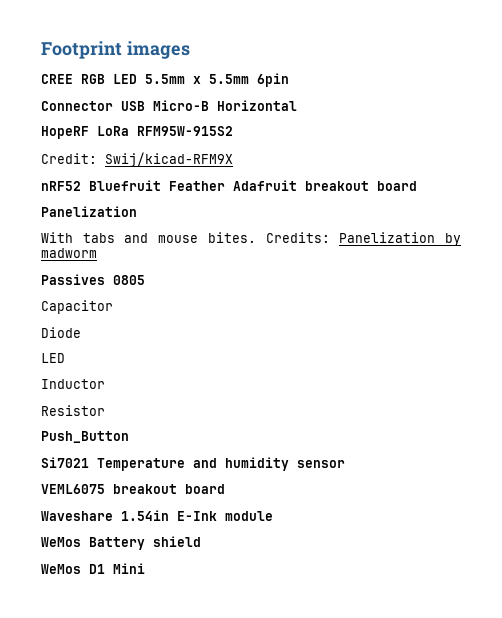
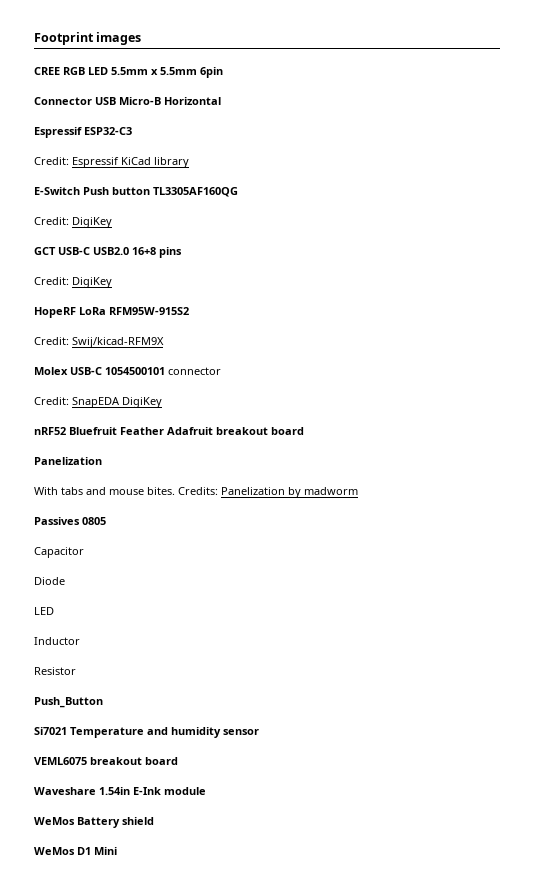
(297, 105) none -> [34,127,132,138] [34,157,189,168] [34,187,238,197] [34,217,112,228] [34,247,182,258] [34,277,112,288] // Espressif ESP32-C3 // Credit: Espressif KiCad library // E-Switch Push button TL3305AF160QG // Credit: DigiKey // GCT USB-C USB2.0 16+8 pins // Credit: DigiKey
(233, 159) none -> [34,367,221,375] [34,397,162,408] // Molex USB-C 1054500101 connector // Credit: SnapEDA DigiKey

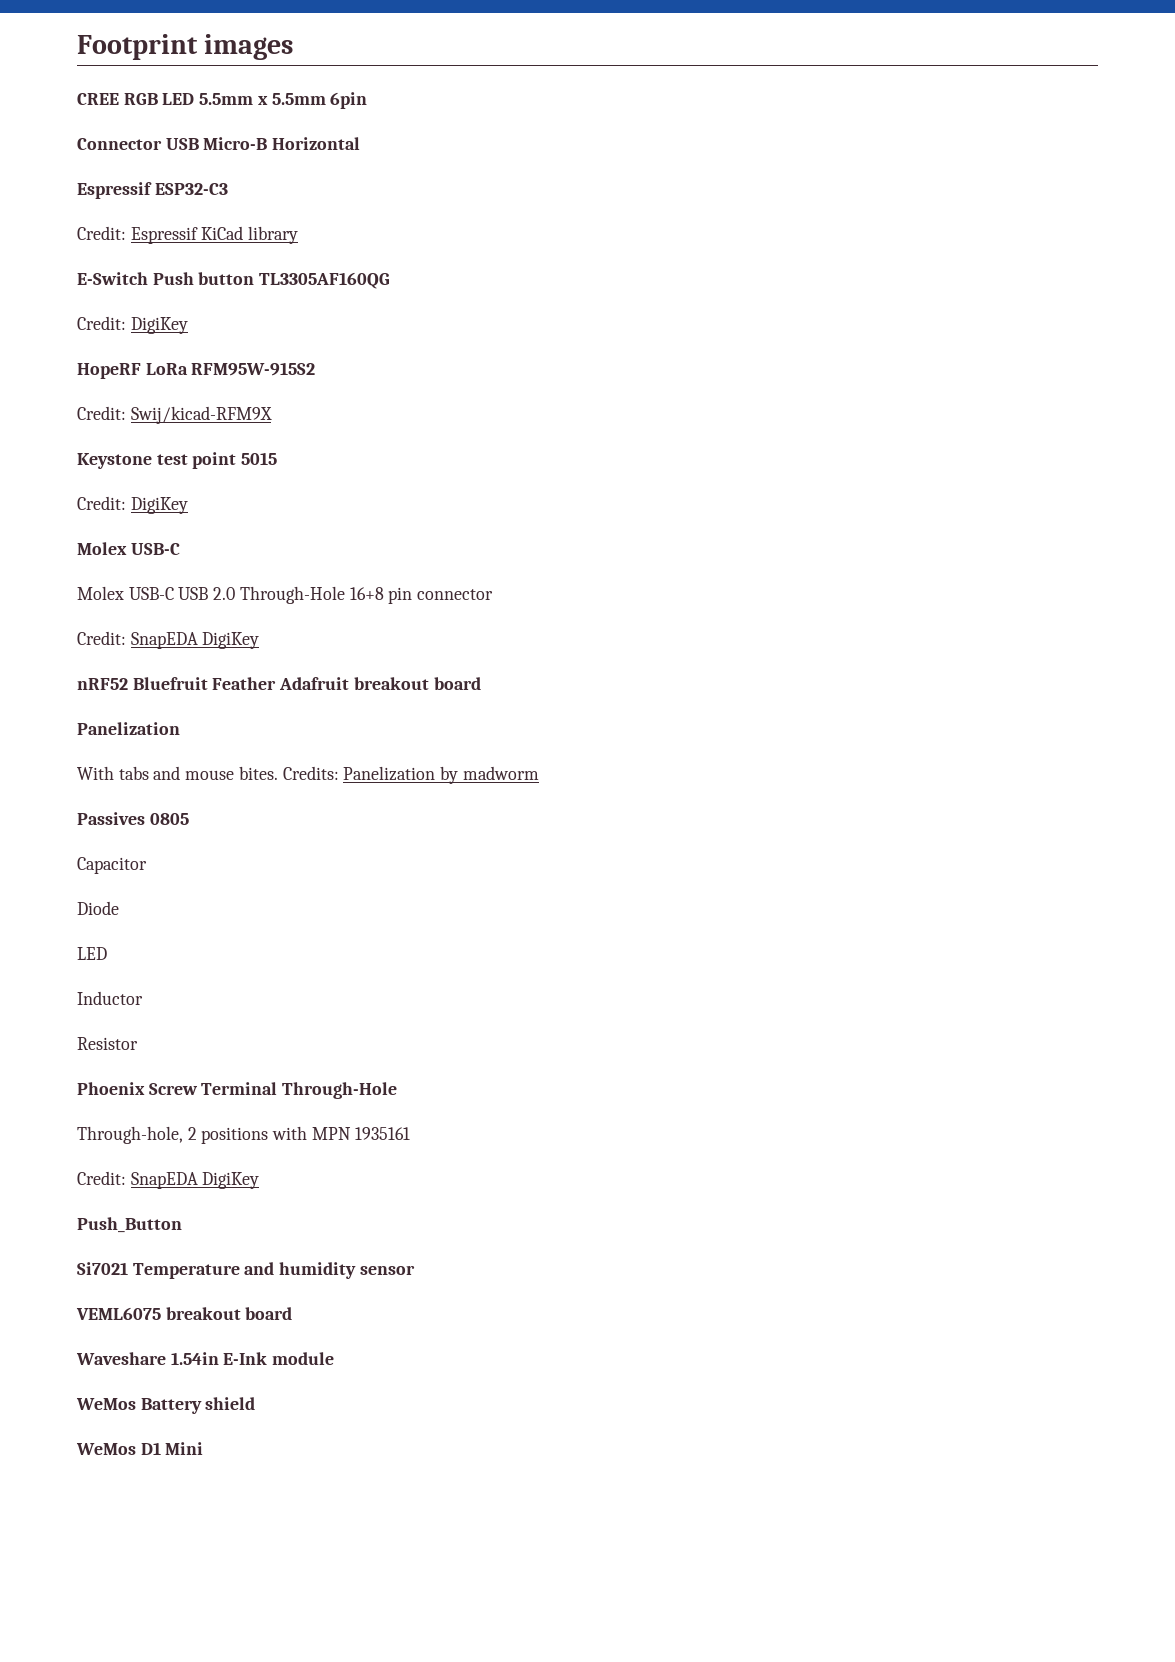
[34,247,182,258] [34,277,112,288] // GCT USB-C USB2.0 16+8 pins // Credit: DigiKey -> (188, 325) none
[34,367,165,375] Molex USB-C 1054500101 -> [77,452,278,469] [77,496,188,514] [77,542,180,555] [77,586,413,604] Keystone test point 5015 // Credit: DigiKey // Molex USB-C // Molex USB-C USB 2.0 Through-Hole 16+8 pin
(76, 671) none -> [77,1082,398,1099] [77,1126,410,1144] [77,1171,260,1189] // Phoenix Screw Terminal Through-Hole // Through-hole, 2 positions with MPN 1935161 // Credit: SnapEDA DigiKey

